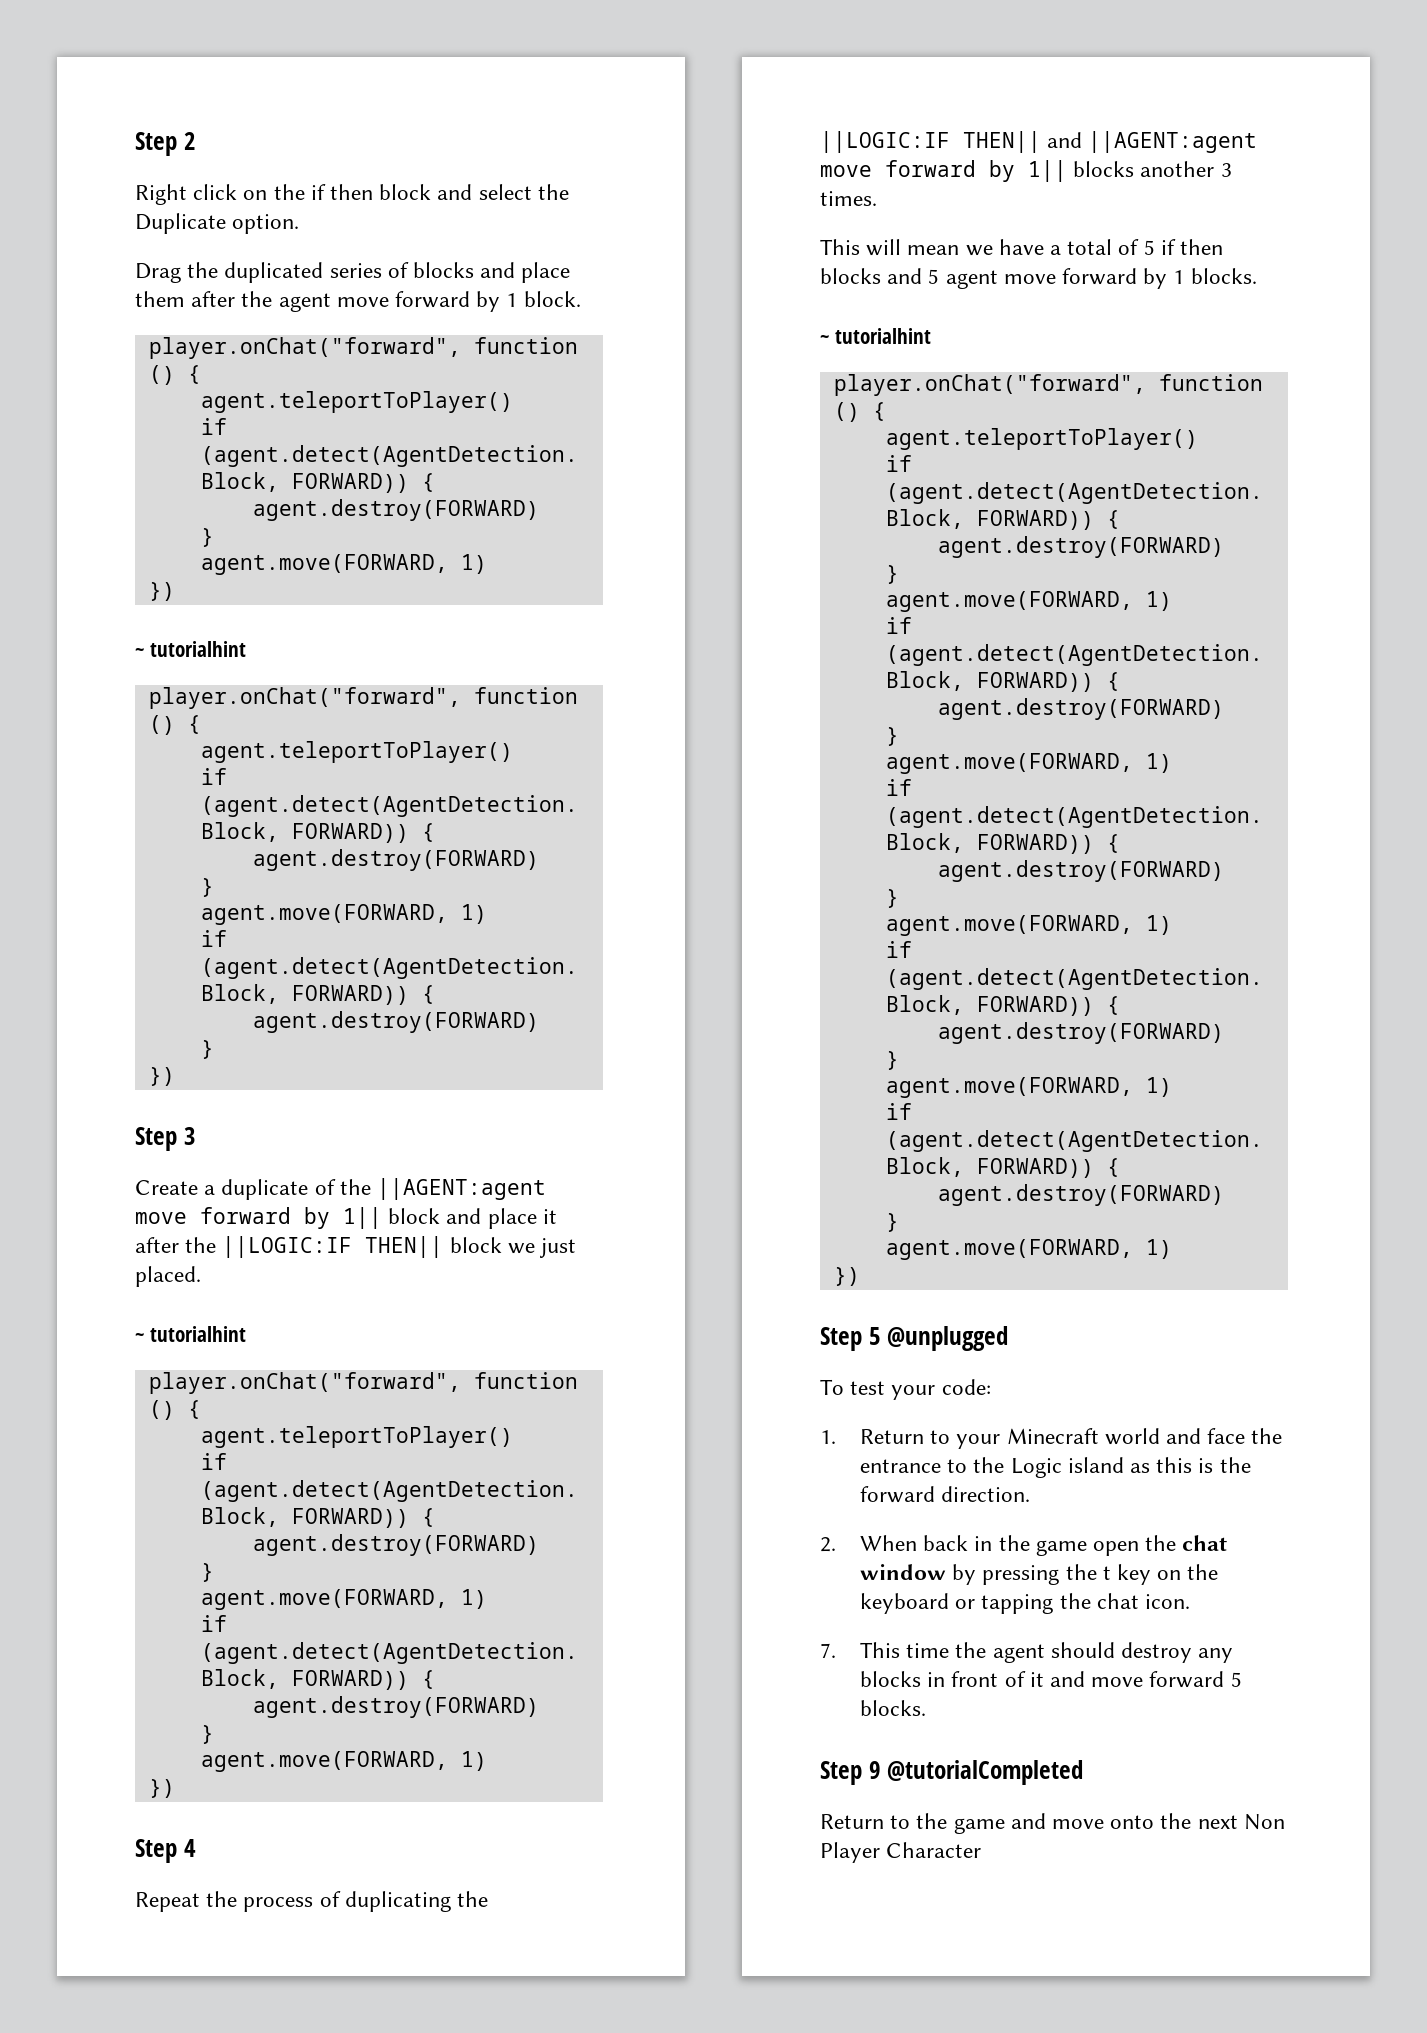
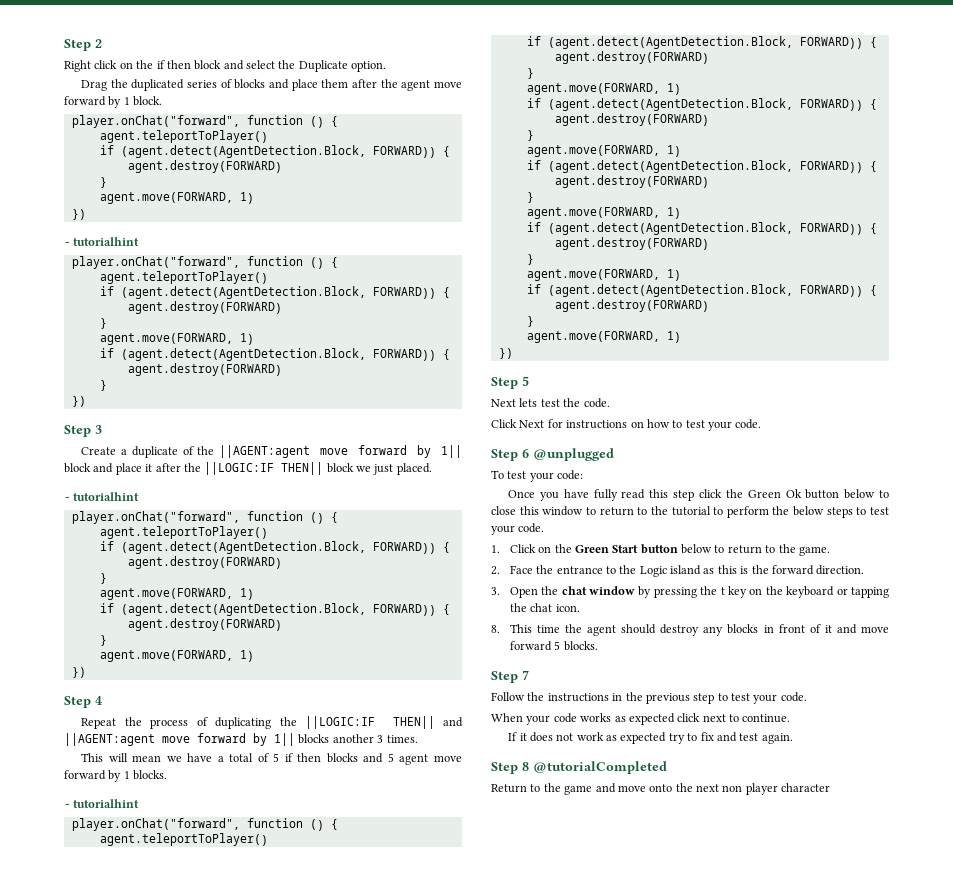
(881, 1336) none -> [491,398,610,408] [491,419,762,431] [491,449,529,461] // Next lets test the code. // Click Next for instructions on how to test your code. // Step 6
[820,1428,1246,1449] 1. Return to your Minecraft world and face -> [508,489,889,501] [491,506,889,518] [491,523,545,535] [491,544,830,556] [491,565,533,575] Once you have fully read this step click the Green Ok button below to close this window to return to the tutorial to perform the below steps to test your code. // 1. Click on the Green Start button below to return to the game. // 2. Face
[820,1535,1140,1556] 2. When back in the game open -> [491,587,538,598] 3. Open
[820,1643,836,1658] 7. -> [491,625,500,633] 8.
[868,1761,881,1779] 9 -> [522,670,529,680] [491,692,807,704] [491,713,791,725] [508,732,793,744] [491,762,529,774] 7 // Follow the instructions in the previous step to test your code. // When your code works as expected click next to continue. // If it does not work as expected try to fix and test again. // Step 8
[1243,1814,1285,1830] [820,1842,982,1863] Non Player Character -> [722,783,831,795] non player character

